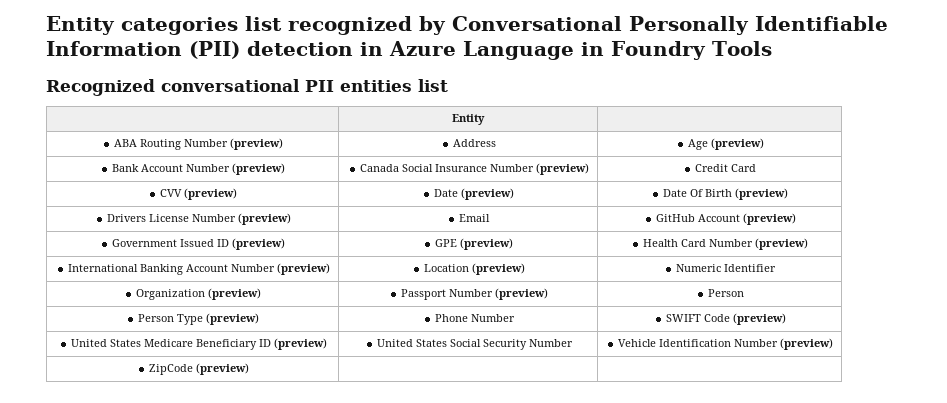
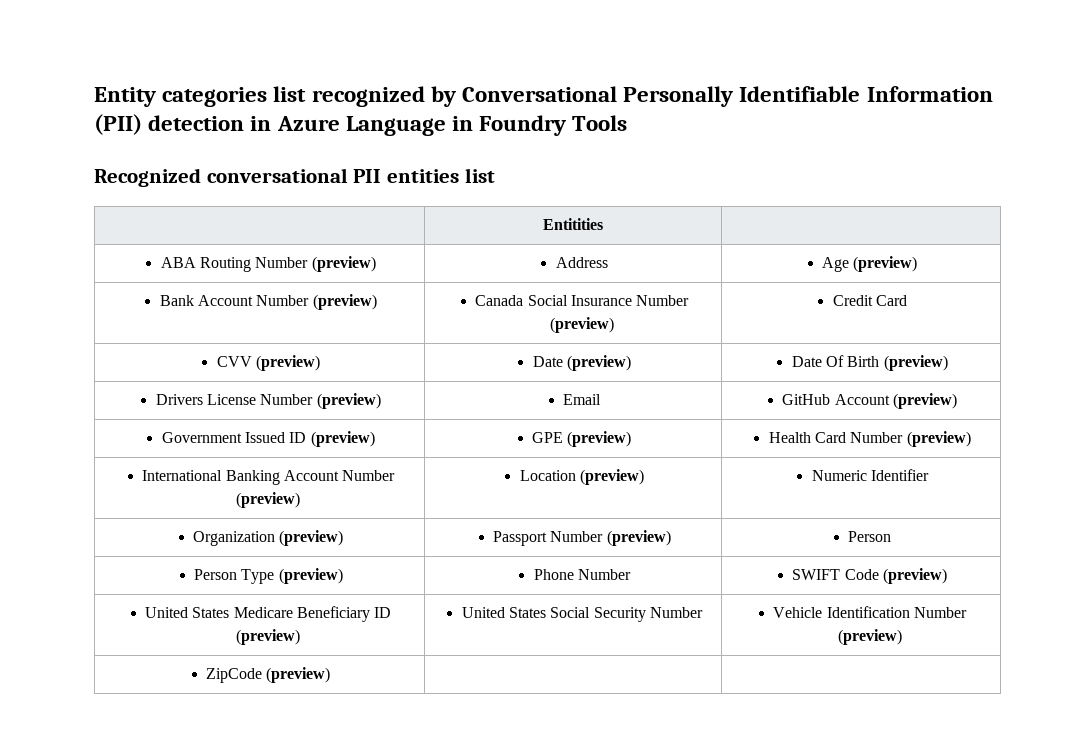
[451,114,485,125] Entity -> [543,218,603,230] Entitities

